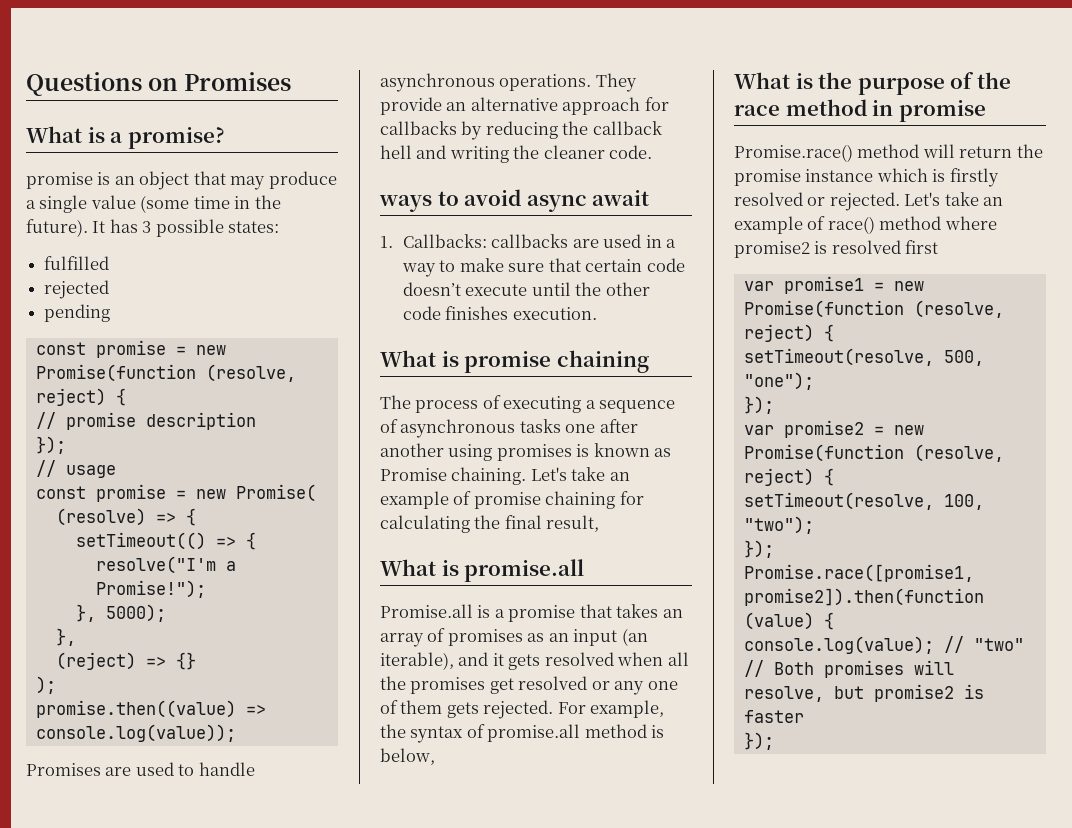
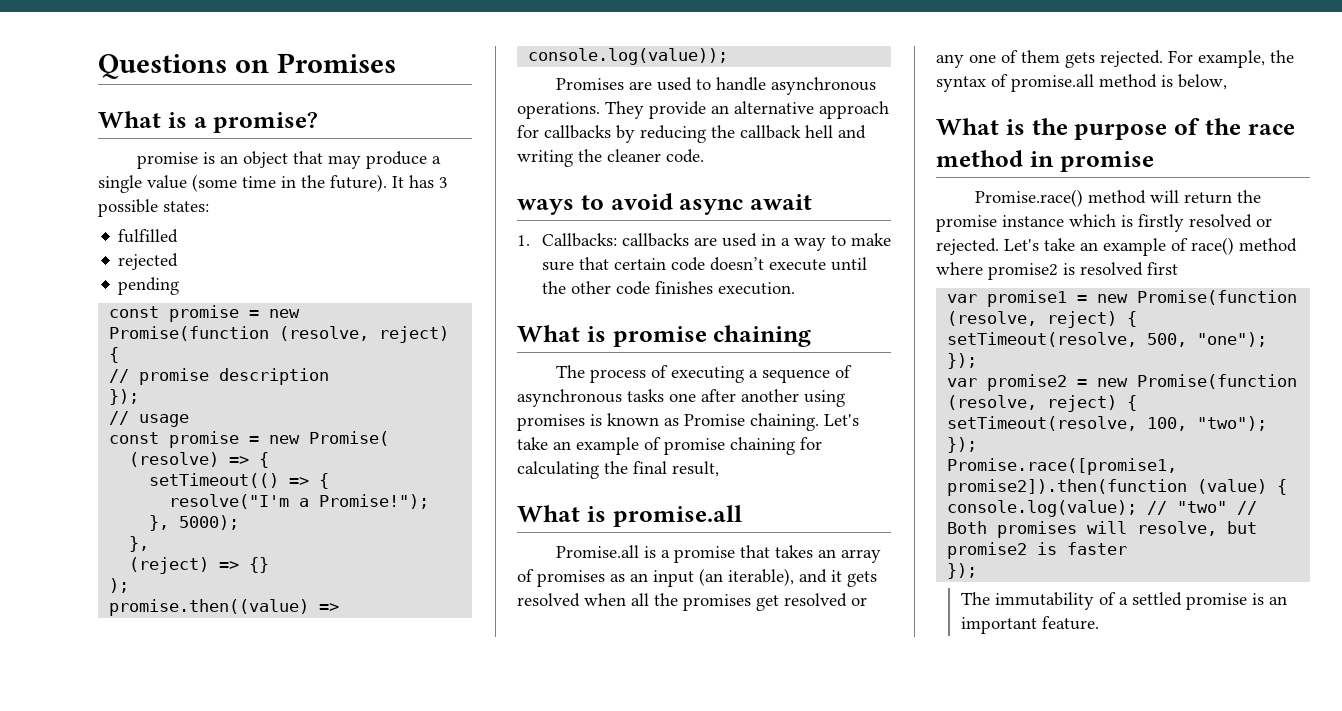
(774, 741) none -> [960,592,1287,610] [960,616,1099,634] // The immutability of a settled promise is an important feature.

